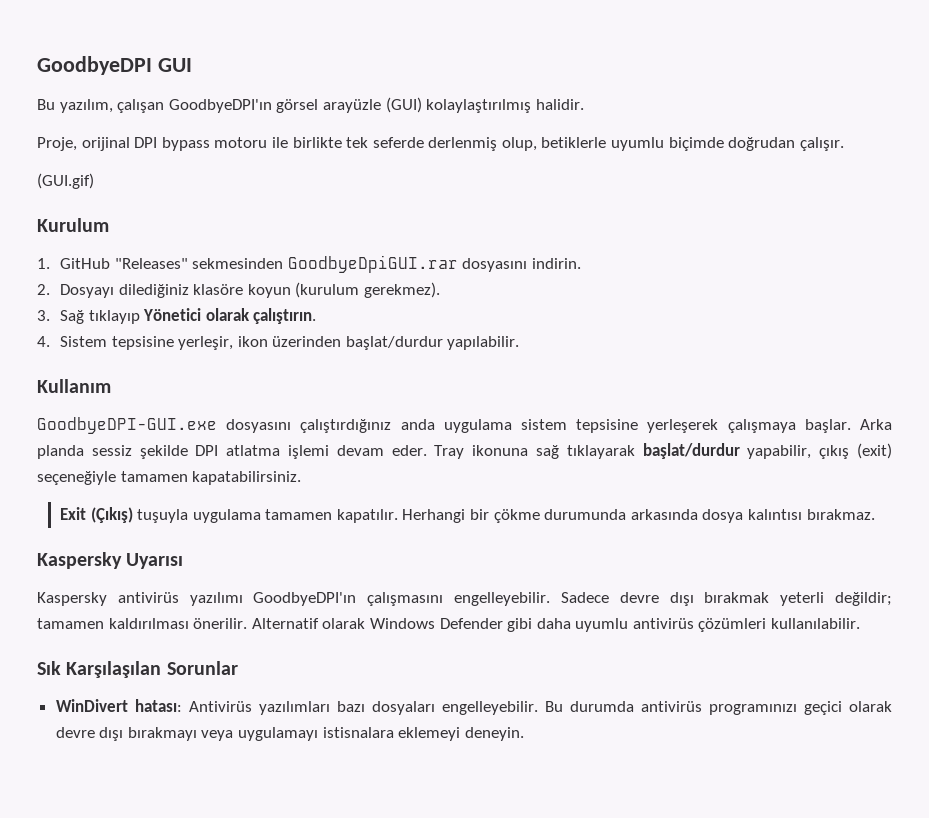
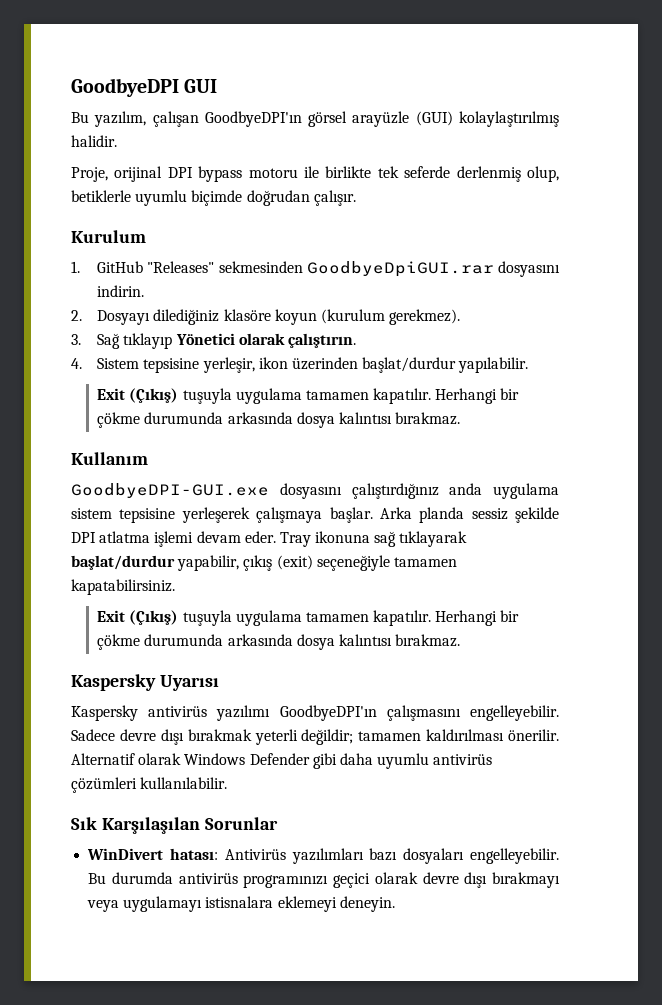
[37,173,94,189] // (GUI.gif) -> (356, 198) none
(520, 343) none -> [97,388,520,404] [97,412,461,428] // Exit (Çıkış) tuşuyla uygulama tamamen kapatılır. Herhangi bir çökme durumunda arkasında dosya kalıntısı bırakmaz.

